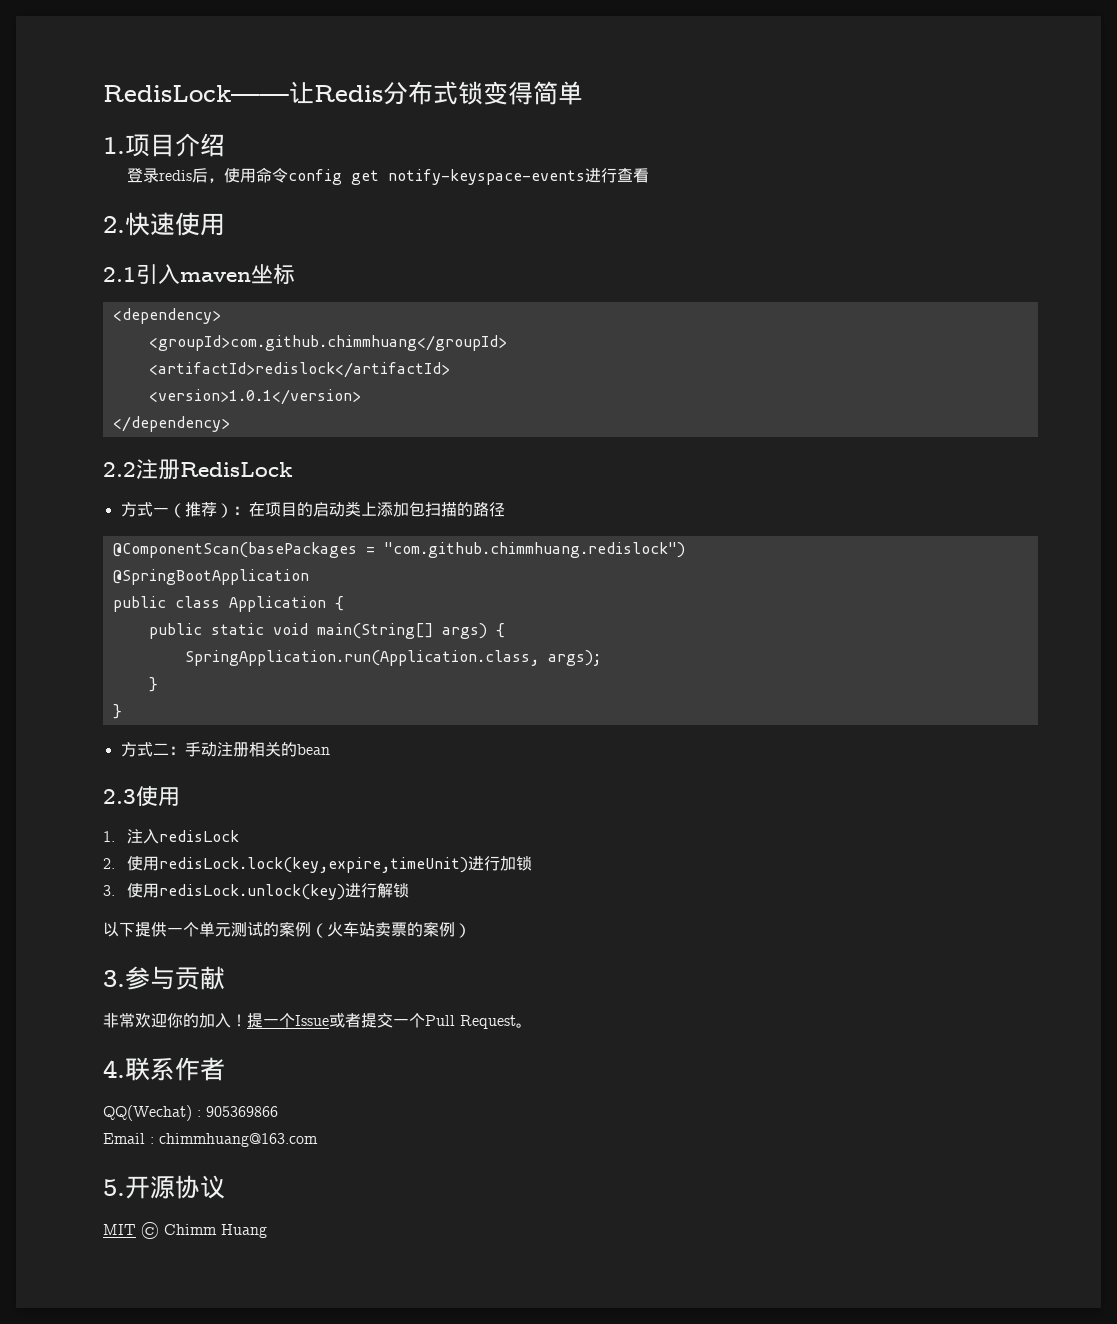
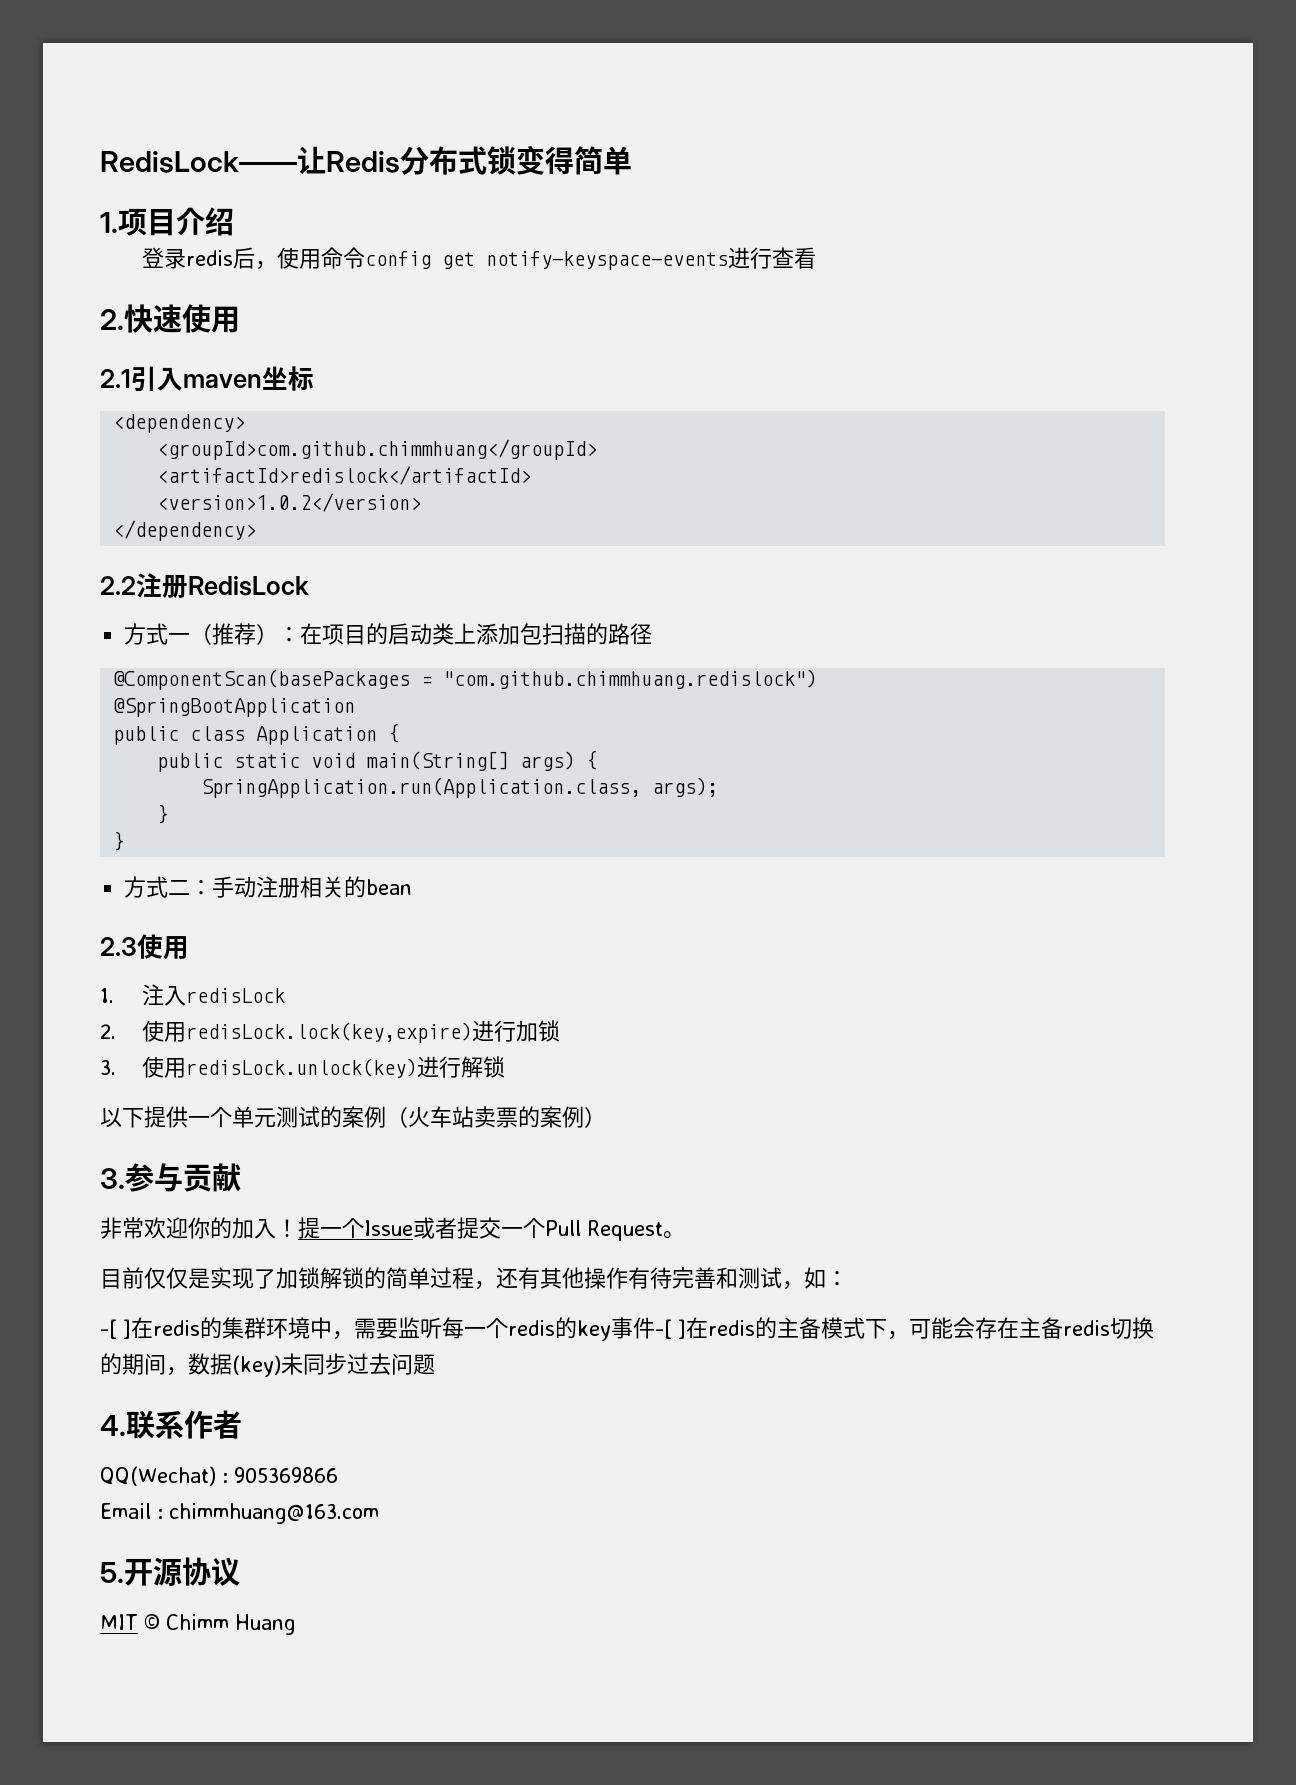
[148,389,361,405] <version>1.0.1</version> -> [157,493,422,512] <version>1.0.2</version>
[159,857,469,873] redisLock.lock(key,expire,timeUnit) -> [186,1022,473,1043] redisLock.lock(key,expire)
(532, 1025) none -> [100,1267,848,1290] [100,1317,1154,1341] [100,1353,435,1377] // 目前仅仅是实现了加锁解锁的简单过程，还有其他操作有待完善和测试，如： // -[ ]在redis的集群环境中，需要监听每一个redis的key事件-[ ]在redis的主备模式下，可能会存在主备redis切换的期间，数据(key)未同步过去问题

